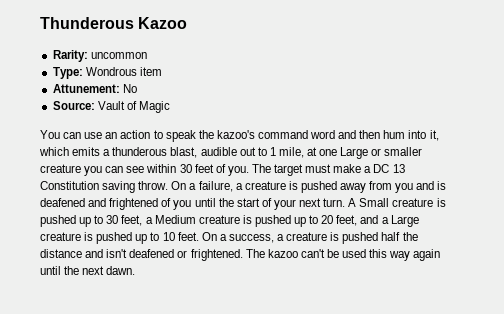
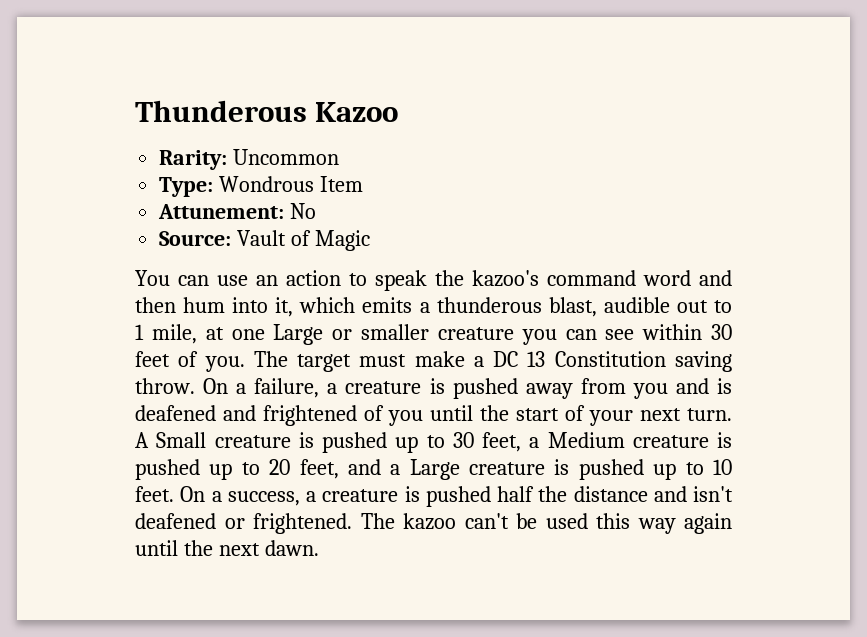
[90,52,147,59] uncommon -> [233,149,340,165] Uncommon
[139,67,162,76] item -> [320,176,364,192] Item

